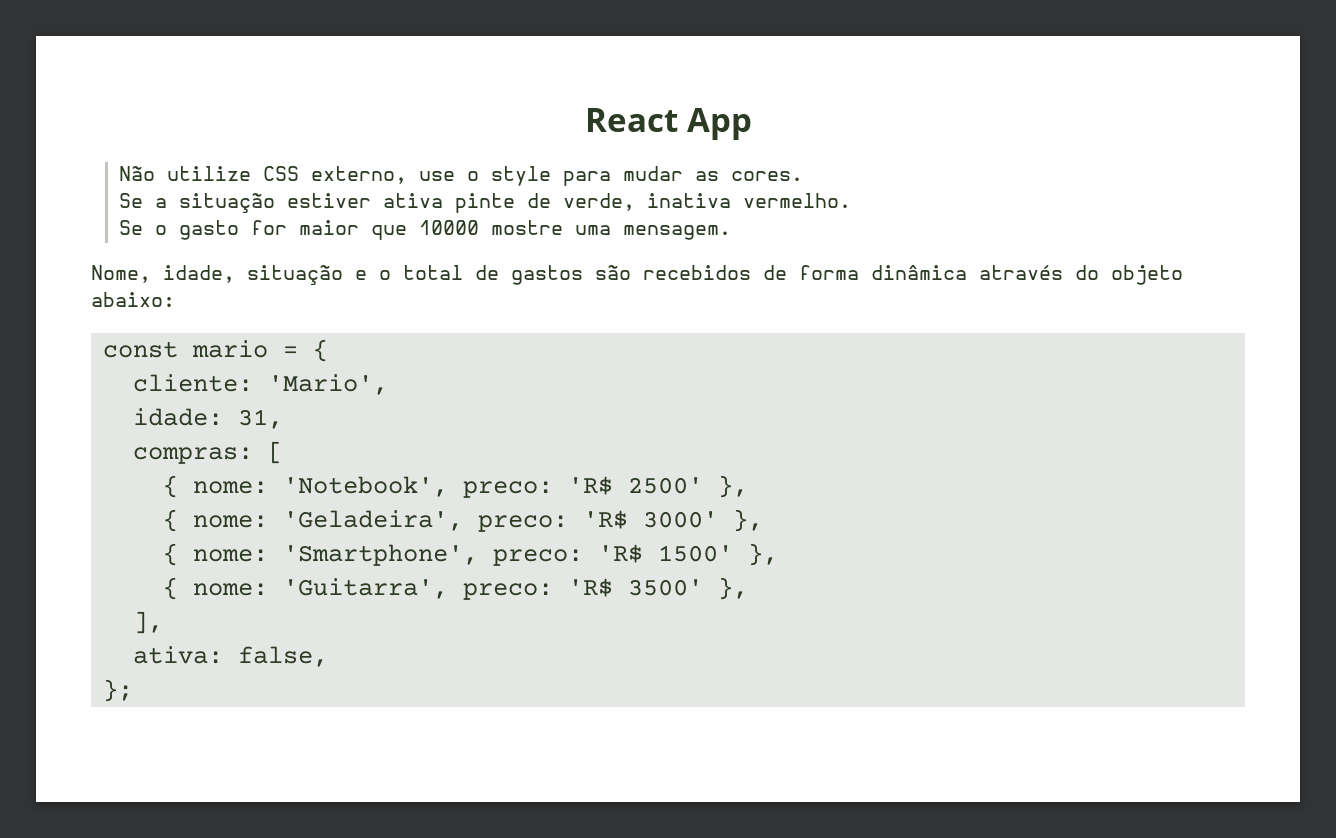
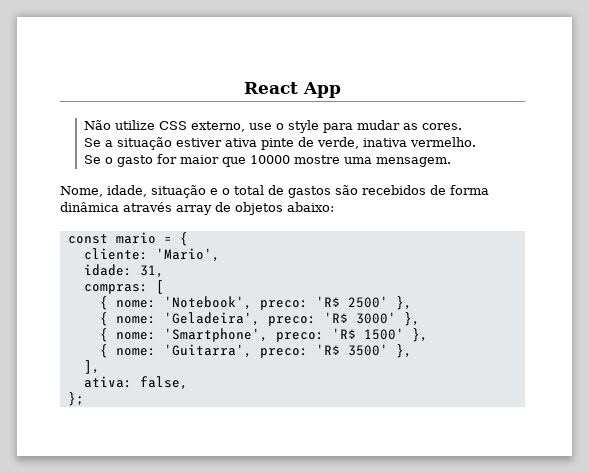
[1075,265,1183,285] do objeto -> [176,202,283,215] array de objetos

